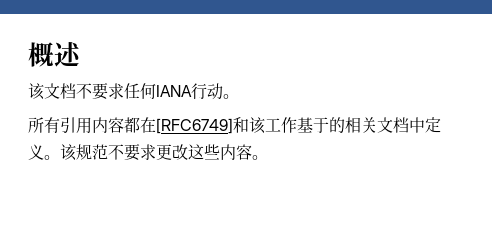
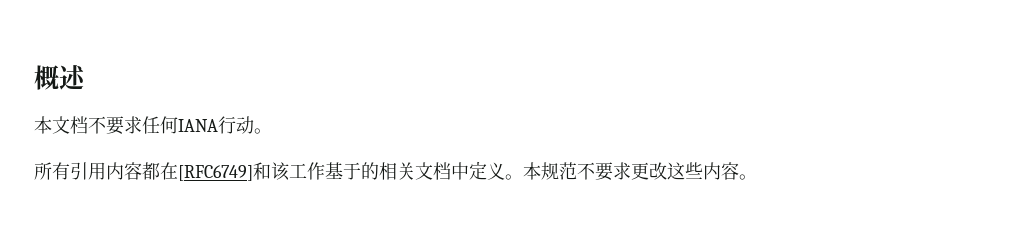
[28,83,45,100] 该 -> [34,116,52,134] 本
[60,144,77,161] 该 -> [523,162,541,180] 本

